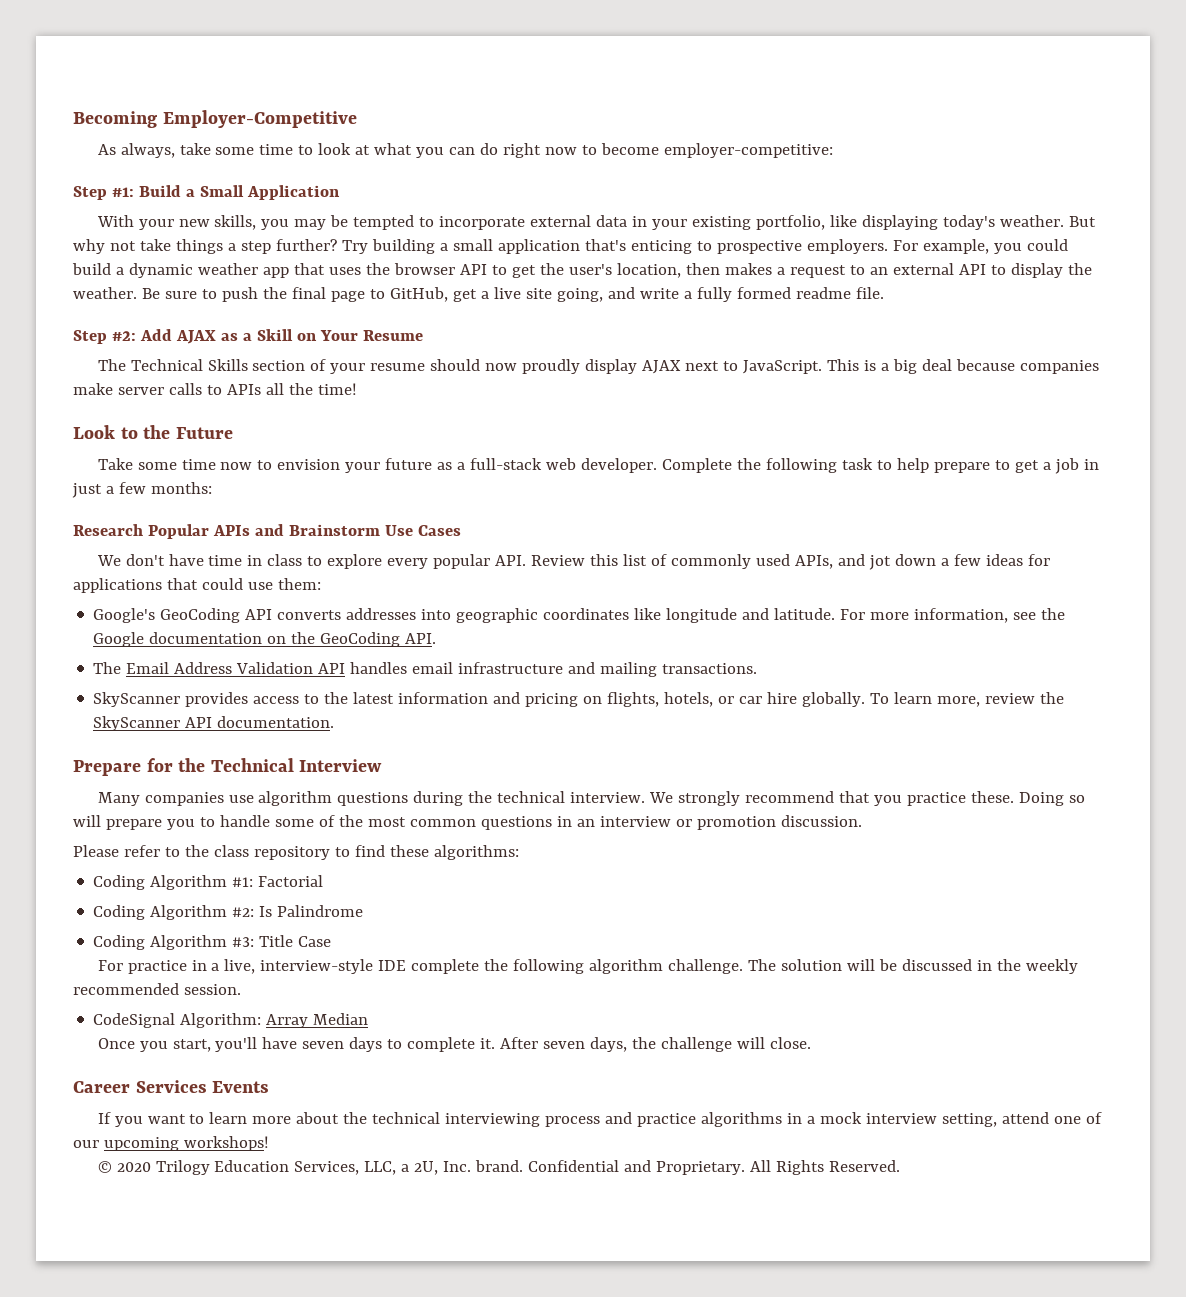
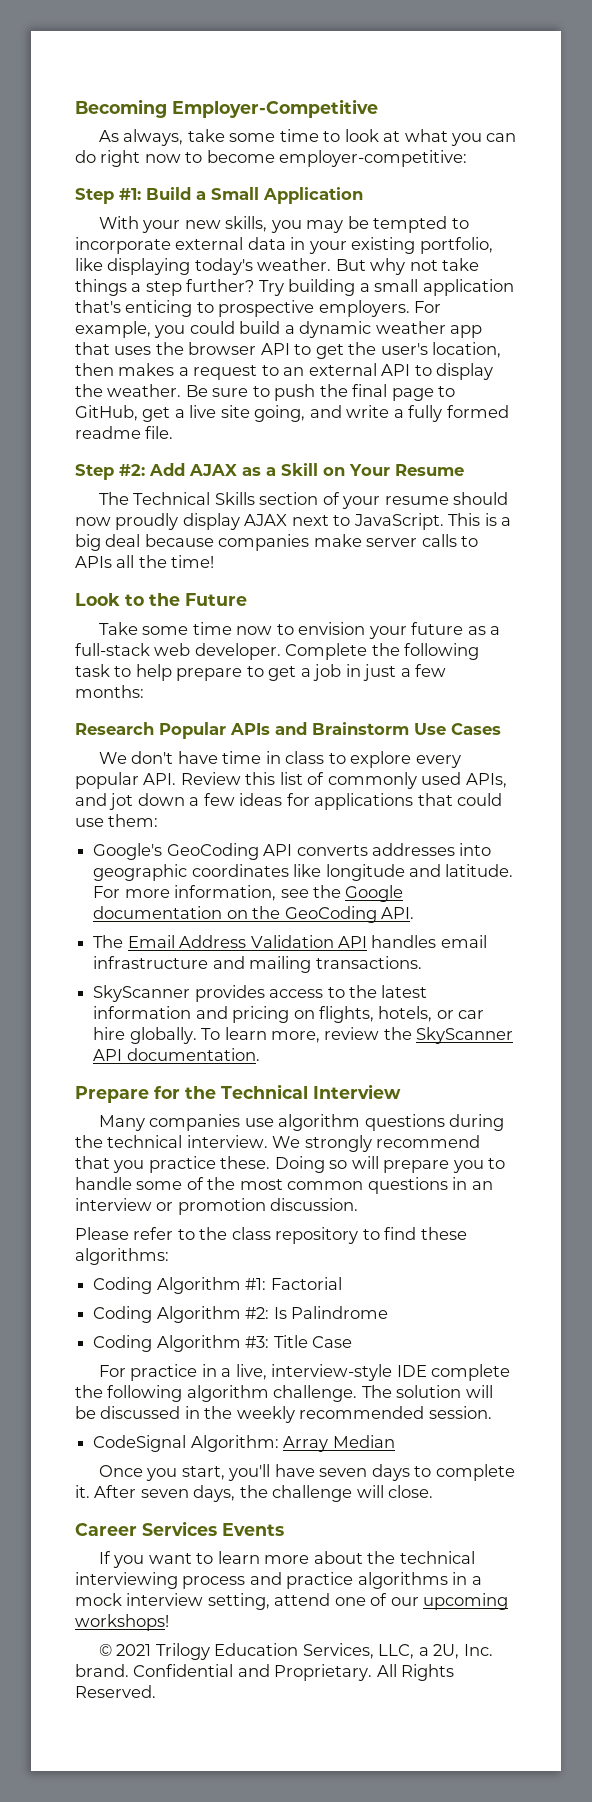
[116,1162,151,1172] 2020 -> [116,1644,152,1656] 2021

